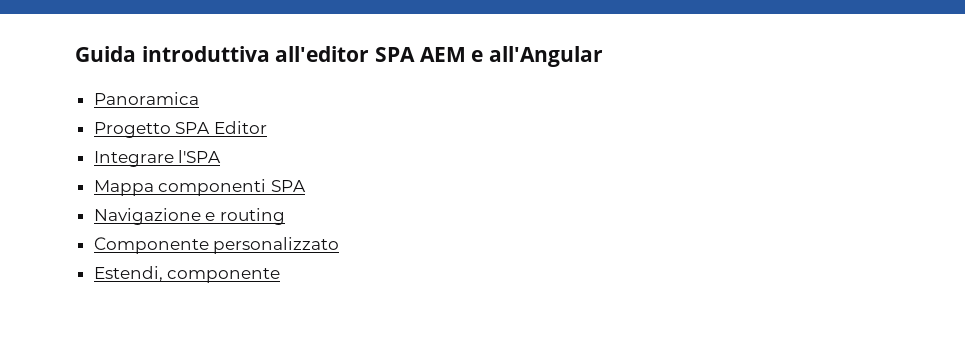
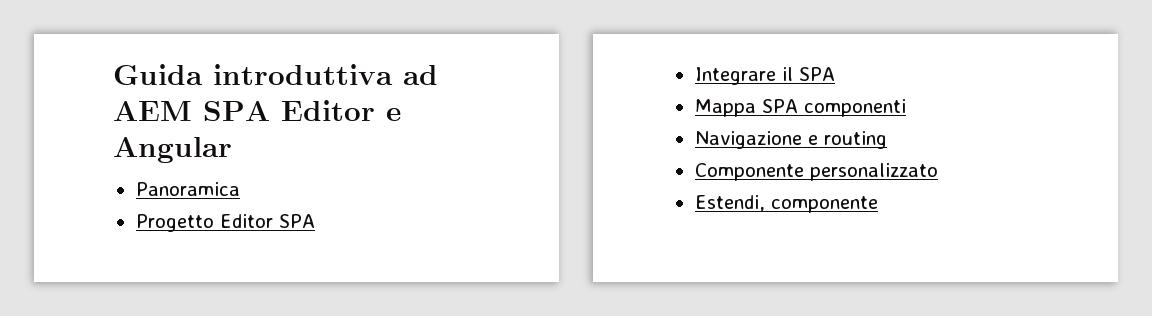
[275,46,603,67] all'editor SPA AEM e all'Angular -> [403,65,438,85] [113,100,401,121] [113,137,232,163] ad AEM SPA Editor e Angular
[175,121,267,134] SPA Editor -> [219,214,315,228] Editor SPA
[178,150,222,163] l'SPA -> [781,67,835,81] il SPA
(154, 188) none -> [761,99,798,113] SPA
[270,180,306,192] SPA -> (906, 108) none

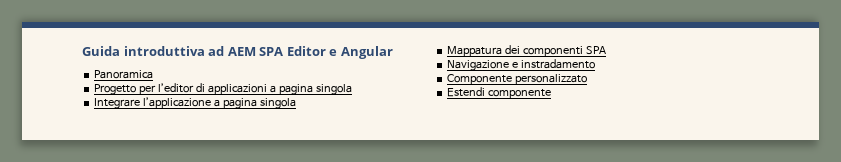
[219,214,315,228] [694,67,835,85] [694,99,906,117] Editor SPA // Integrare il SPA // Mappa SPA componenti -> [139,83,352,95] [94,97,296,109] [447,45,607,57] per l’editor di applicazioni a pagina singola // Integrare l’applicazione a pagina singola // Mappatura dei componenti SPA
[823,131,887,149] routing -> [521,59,596,69] instradamento
[694,195,765,212] Estendi, -> [447,87,486,97] Estendi

